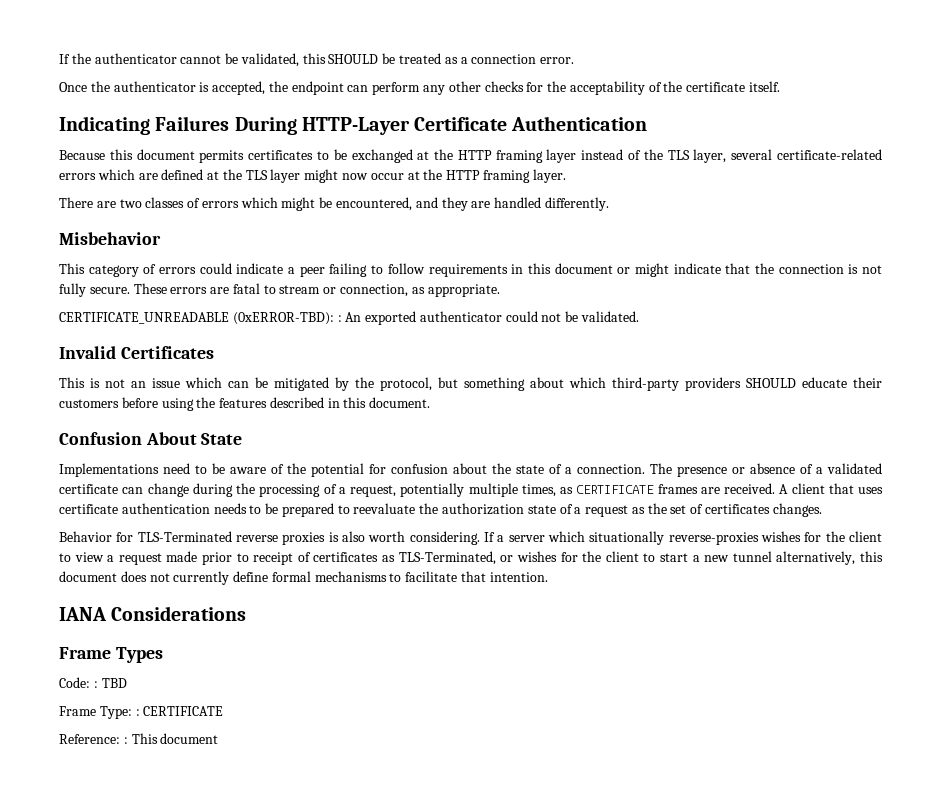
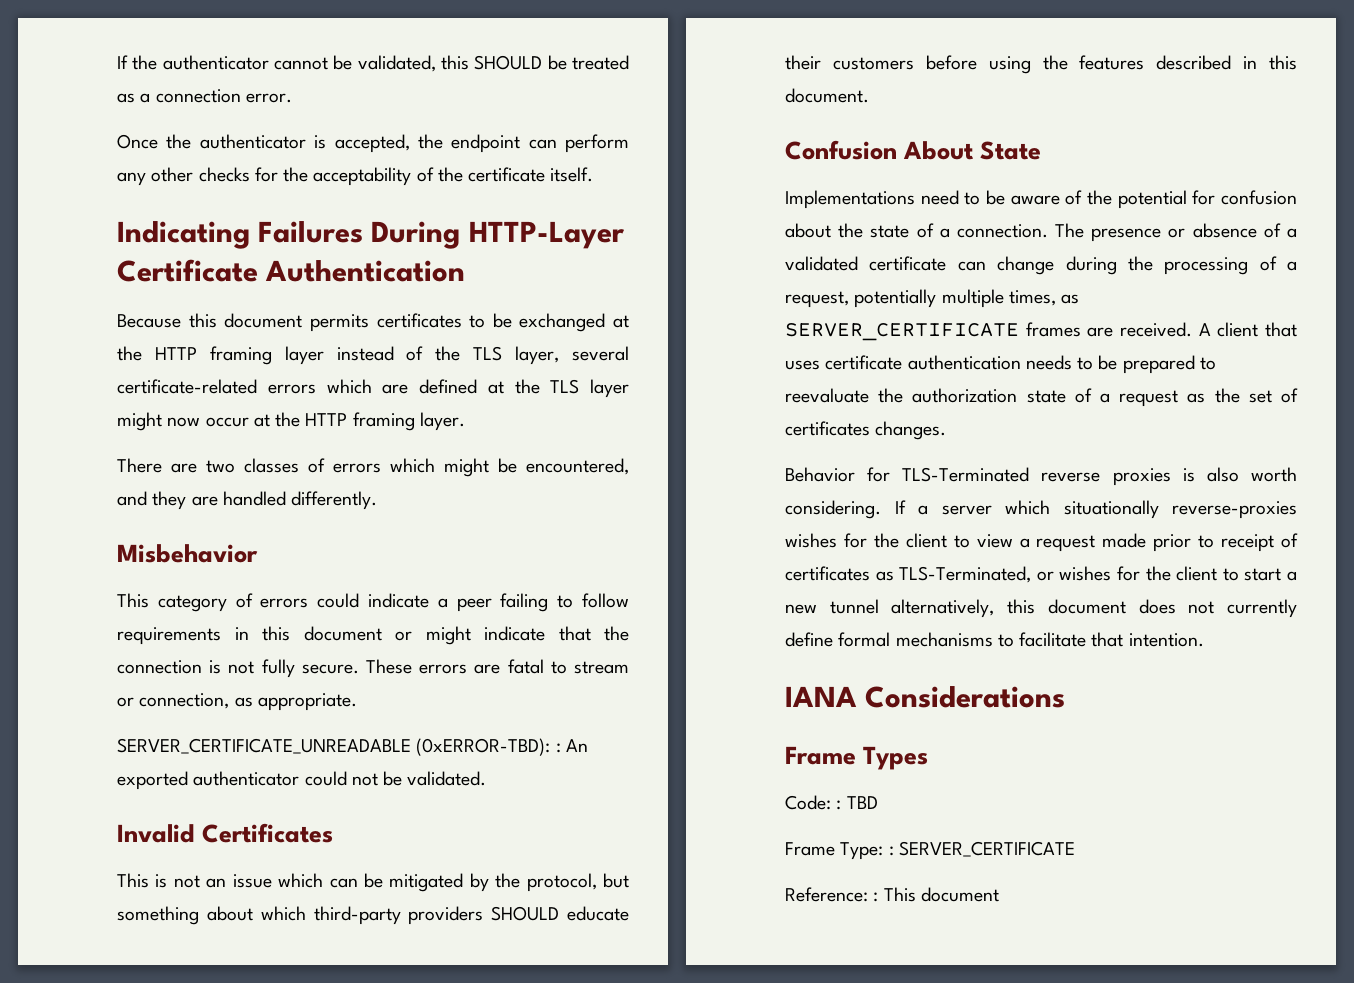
[59,312,229,324] CERTIFICATE_UNREADABLE -> [117,738,411,754] SERVER_CERTIFICATE_UNREADABLE
[576,485,655,494] CERTIFICATE -> [785,323,1019,341] SERVER_CERTIFICATE
[143,706,224,716] CERTIFICATE -> [898,841,1075,857] SERVER_CERTIFICATE

